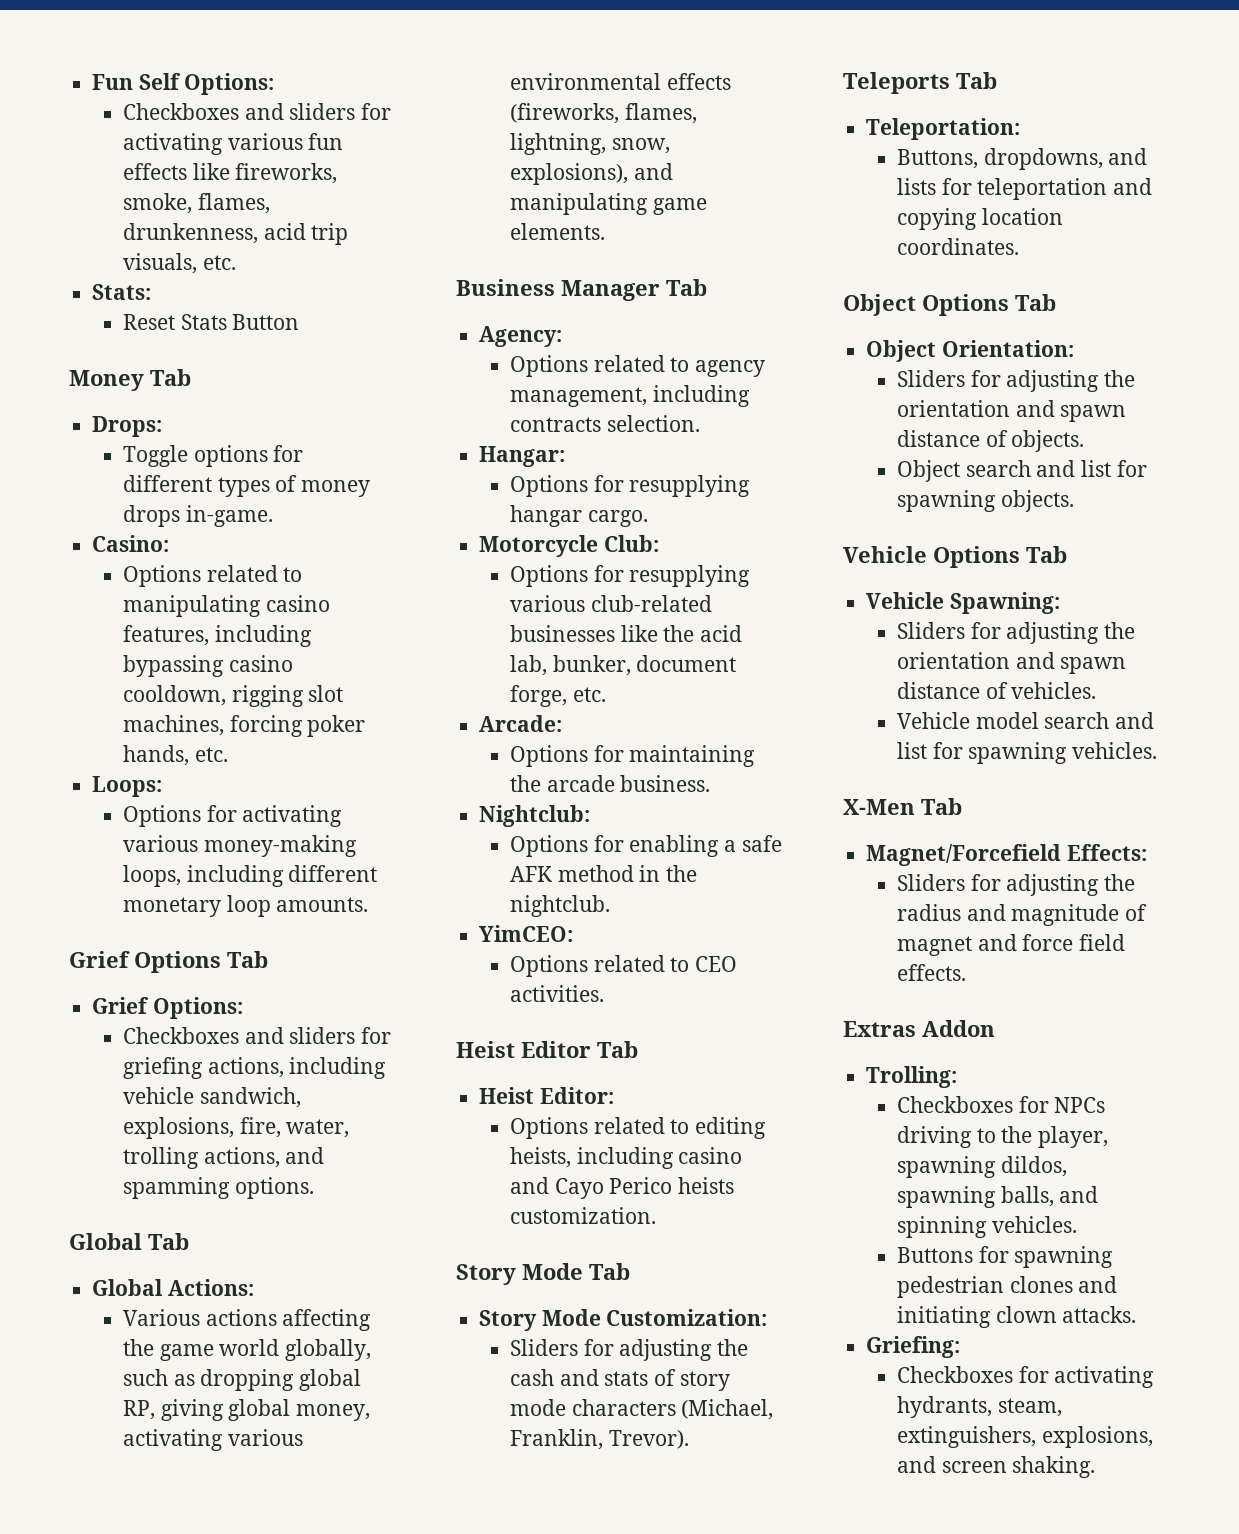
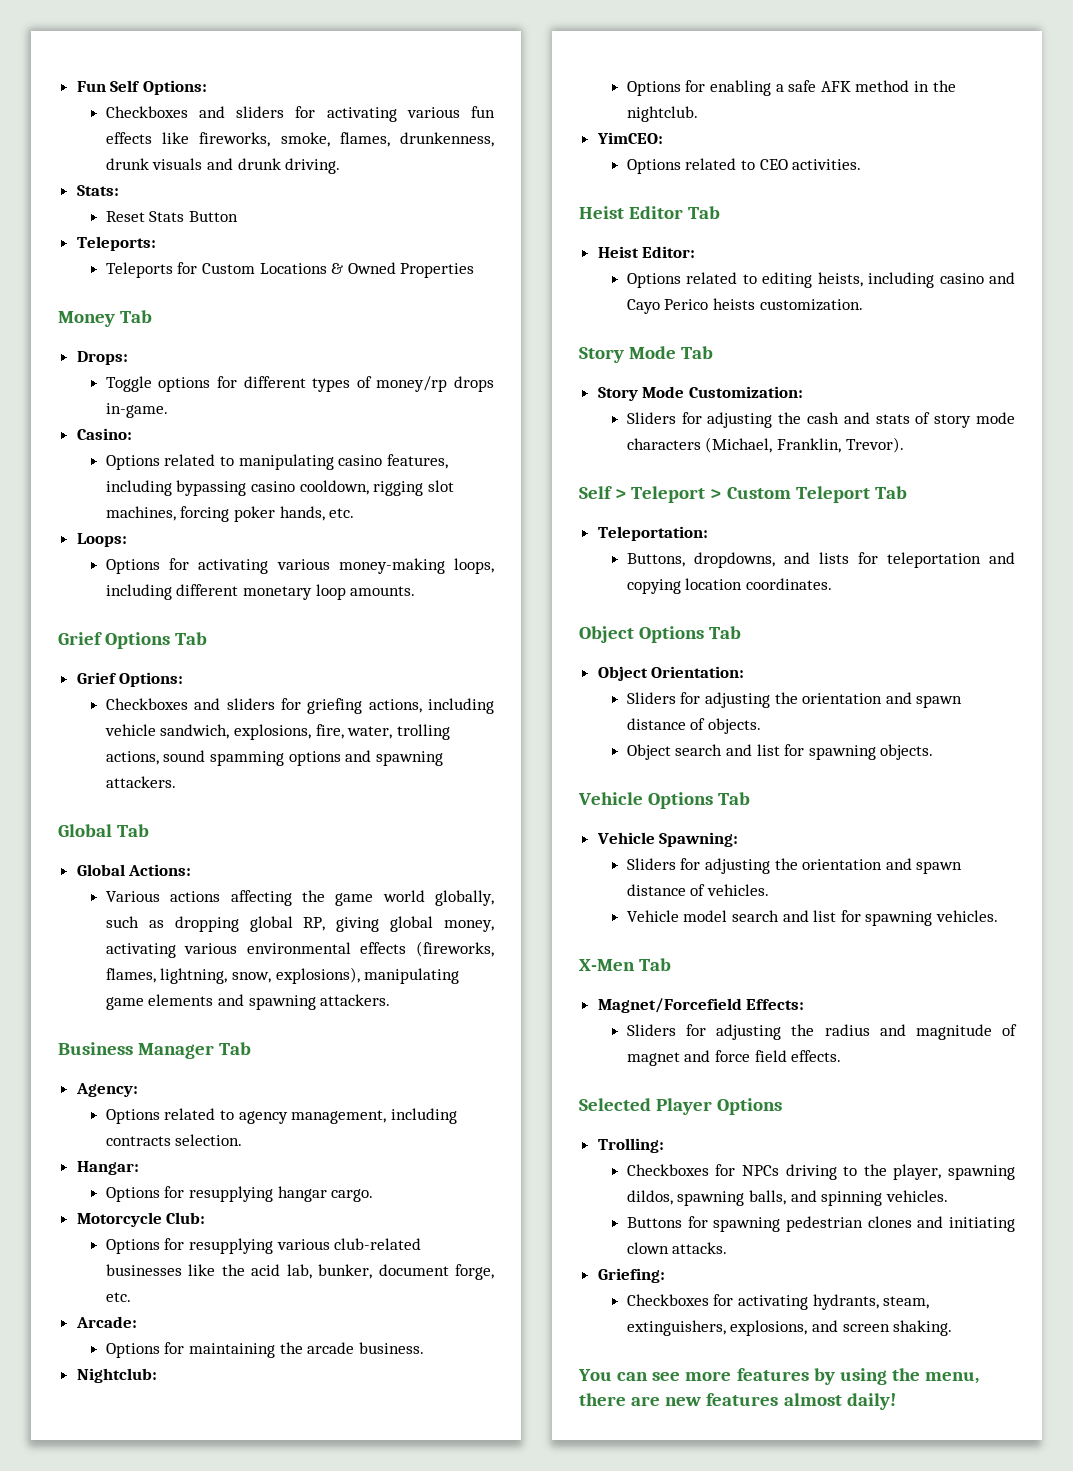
[263,223,349,245] [122,253,236,274] acid trip visuals, etc. -> [105,158,341,174] drunk visuals and drunk driving.
(300, 322) none -> [76,236,156,251] [105,262,475,278] // Teleports: // Teleports for Custom Locations & Owned Properties
[300,480,370,497] money -> [376,376,448,392] money/rp
[285,1147,325,1164] [122,1177,314,1199] and spamming options. -> [163,750,443,766] [105,776,176,788] sound spamming options and spawning attackers.
[633,163,673,180] and -> (360, 975) none
[509,223,605,240] elements. -> [148,994,391,1010] elements and spawning attackers.
[843,72,950,94] Teleports -> [579,486,870,503] Self > Teleport > Custom Teleport
[843,1020,995,1037] Extras Addon -> [579,1098,783,1115] Selected Player Options
(1096, 1467) none -> [578,1368,980,1385] [579,1393,896,1410] // You can see more features by using the menu, there are new features almost daily!

